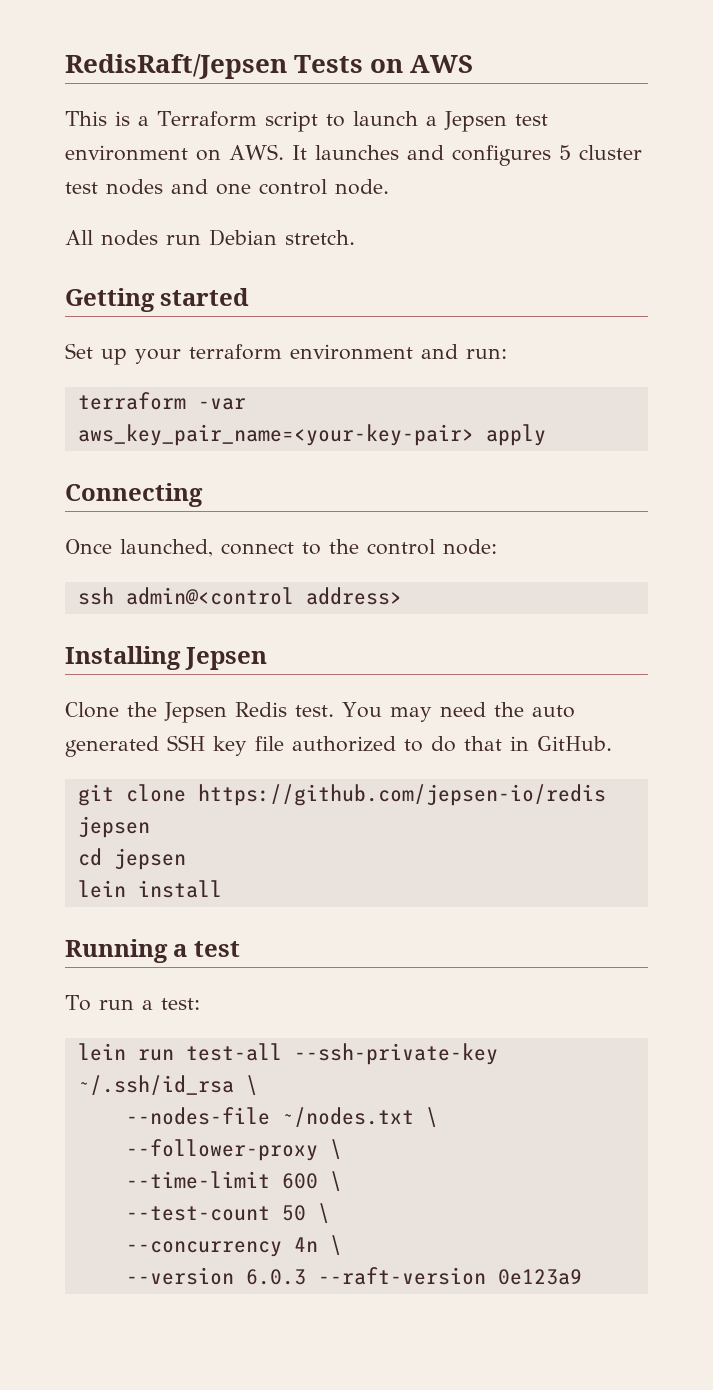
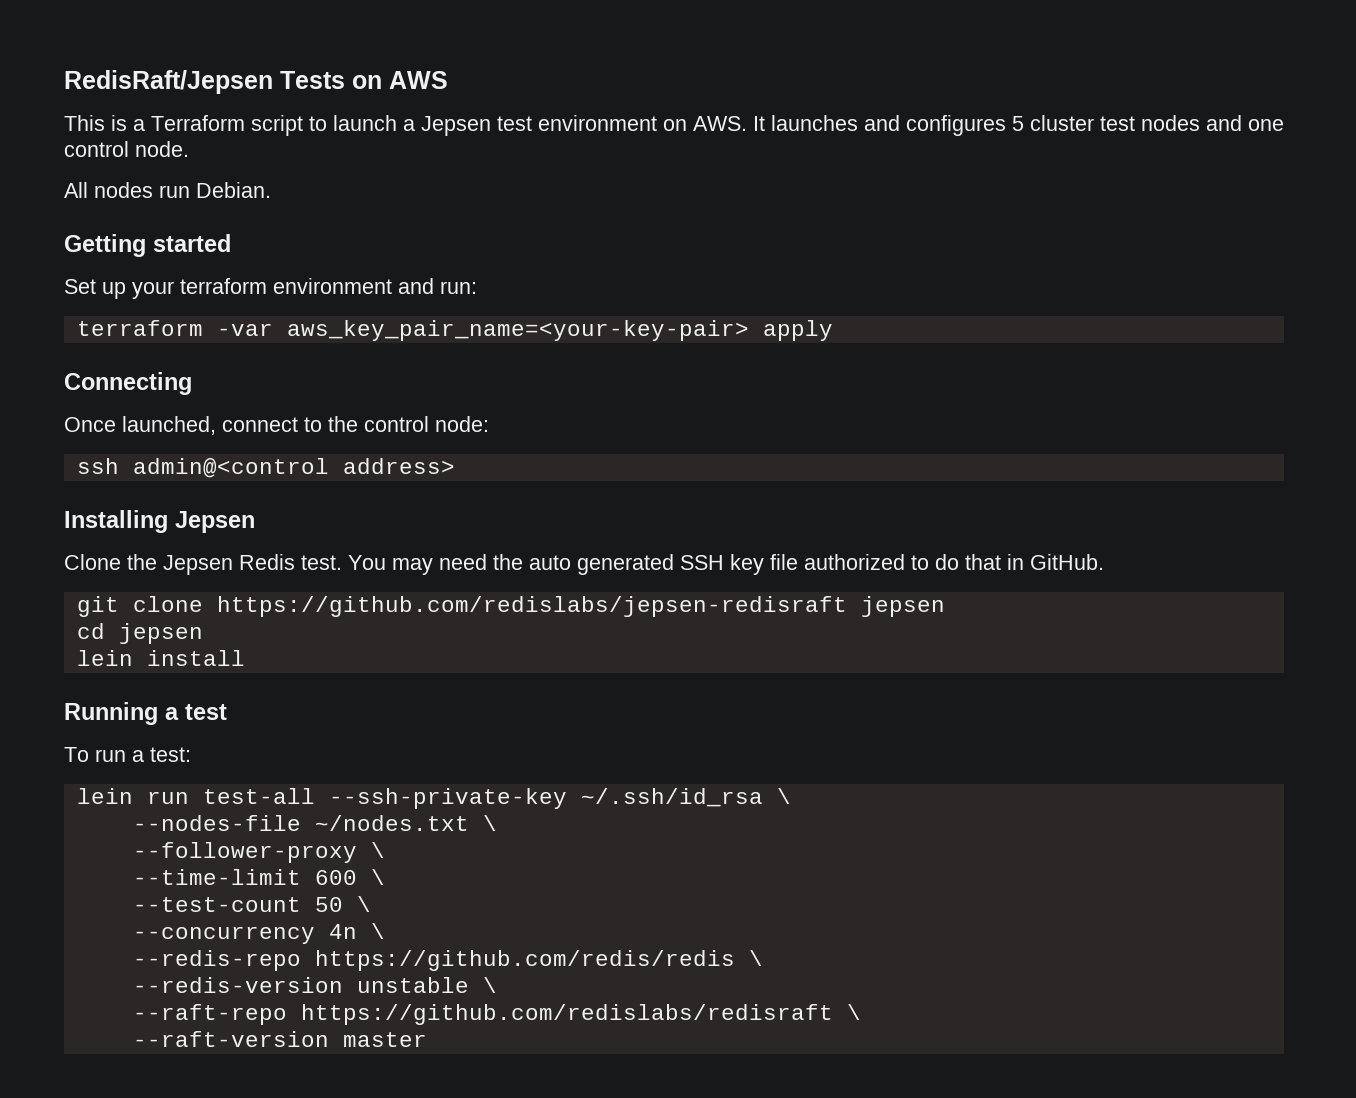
[209,229,355,246] Debian stretch. -> [196,182,271,198] Debian.
[197,784,606,806] https://github.com/jepsen-io/redis -> [216,596,847,617] https://github.com/redislabs/jepsen-redisraft
[125,1267,582,1285] --version 6.0.3 --raft-version 0e123a9 -> [132,950,763,971] [132,977,497,993] [132,1004,861,1025] [132,1031,427,1047] --redis-repo https://github.com/redis/redis \ // --redis-version unstable \ // --raft-repo https://github.com/redislabs/redisraft \ // --raft-version master

